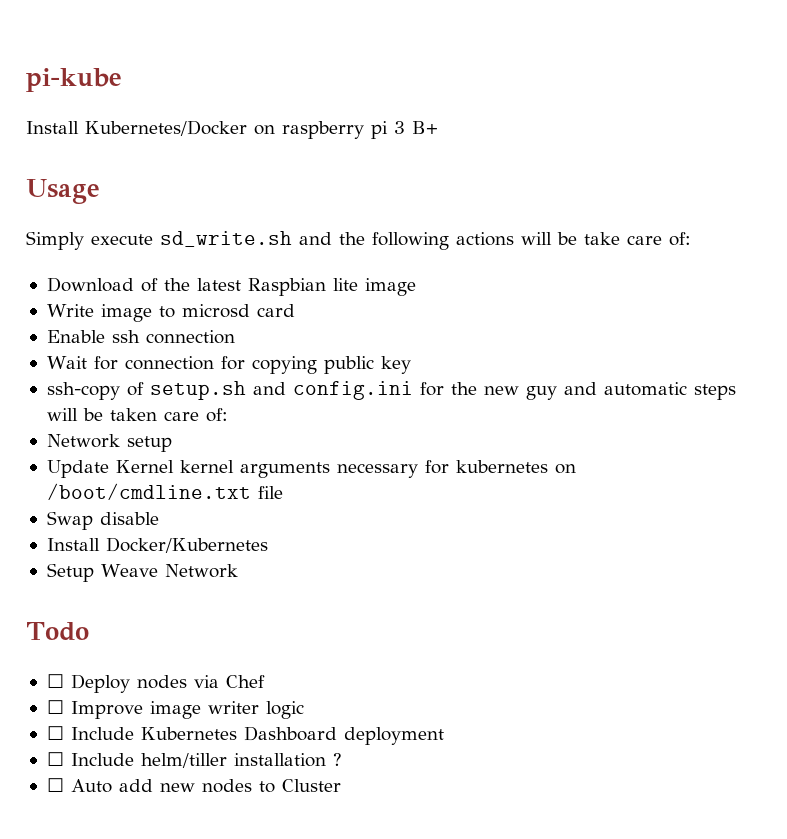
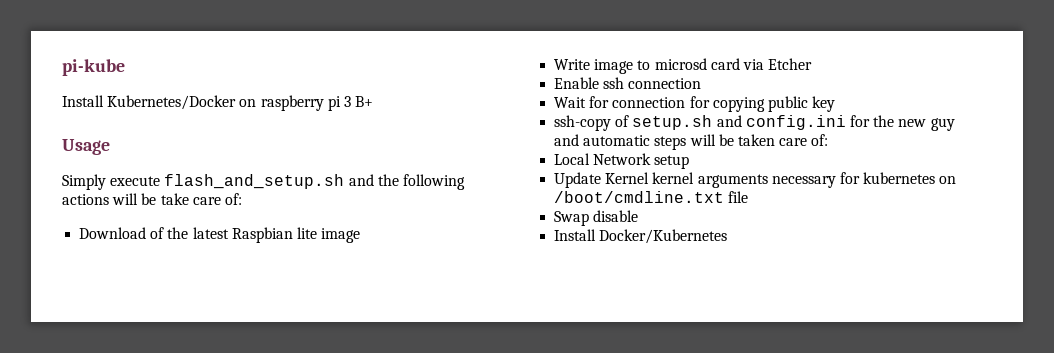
[160,231,292,247] sd_write.sh -> [164,174,345,189] flash_and_setup.sh
(295, 310) none -> [742,58,813,70] via Etcher
(228, 415) none -> [554,153,591,165] Local
[46,563,238,582] [26,622,89,641] [46,674,265,693] [46,700,304,719] [46,726,444,745] [46,752,342,768] [46,778,341,793] // Setup Weave Network // Todo // ☐ Deploy nodes via Chef // ☐ Improve image writer logic // ☐ Include Kubernetes Dashboard deployment // ☐ Include helm/tiller installation ? // ☐ Auto add new nodes to Cluster -> (728, 236) none

